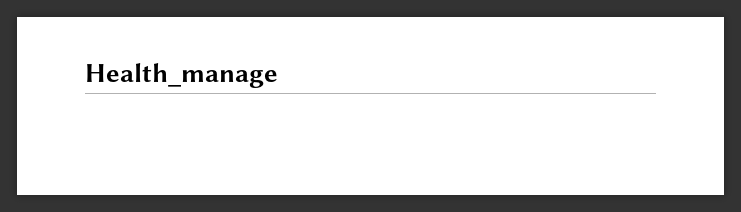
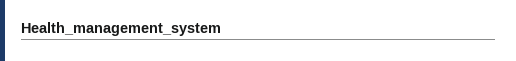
[85,63,278,88] Health_manage -> [21,22,221,36] Health_management_system

